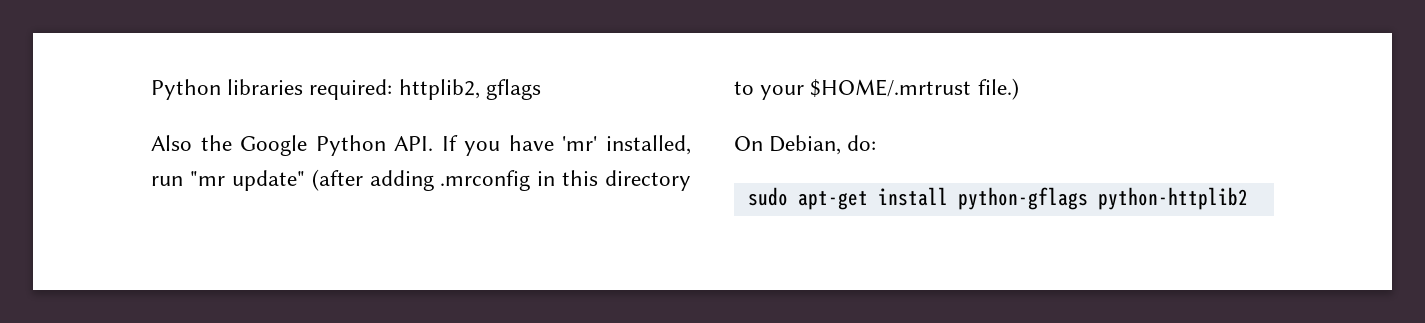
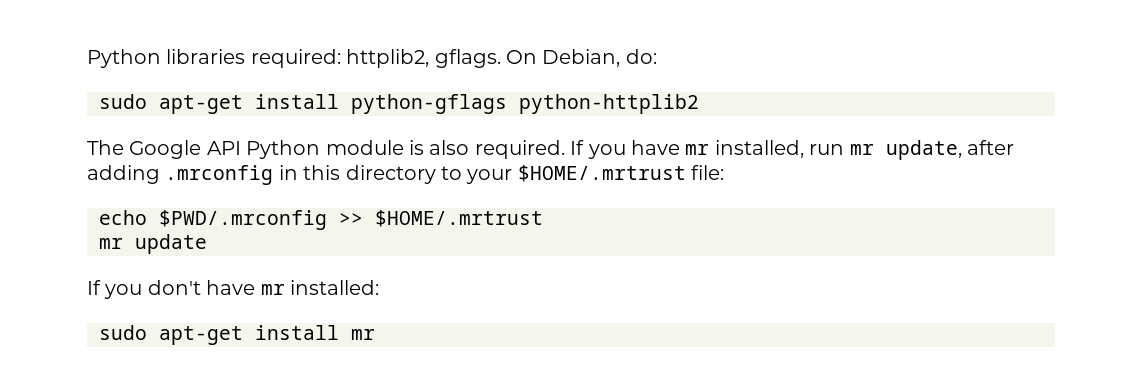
[485,79,541,100] [151,135,691,156] [151,169,691,191] [734,78,1019,100] gflags // Also the Google Python API. If you have 'mr' installed, run "mr update" (after adding .mrconfig in this directory to your $HOME/.mrtrust file.) // -> [434,49,501,68] gflags.
(1248, 198) none -> [87,140,1014,160] [87,165,725,185] [99,210,543,230] [99,234,207,254] [87,280,379,299] [99,325,375,345] // The Google API Python module is also required. If you have mr installed, run mr update, after adding .mrconfig in this directory to your $HOME/.mrtrust file: // echo $PWD/.mrconfig >> $HOME/.mrtrust // mr update // If you don't have mr installed: // sudo apt-get install mr

